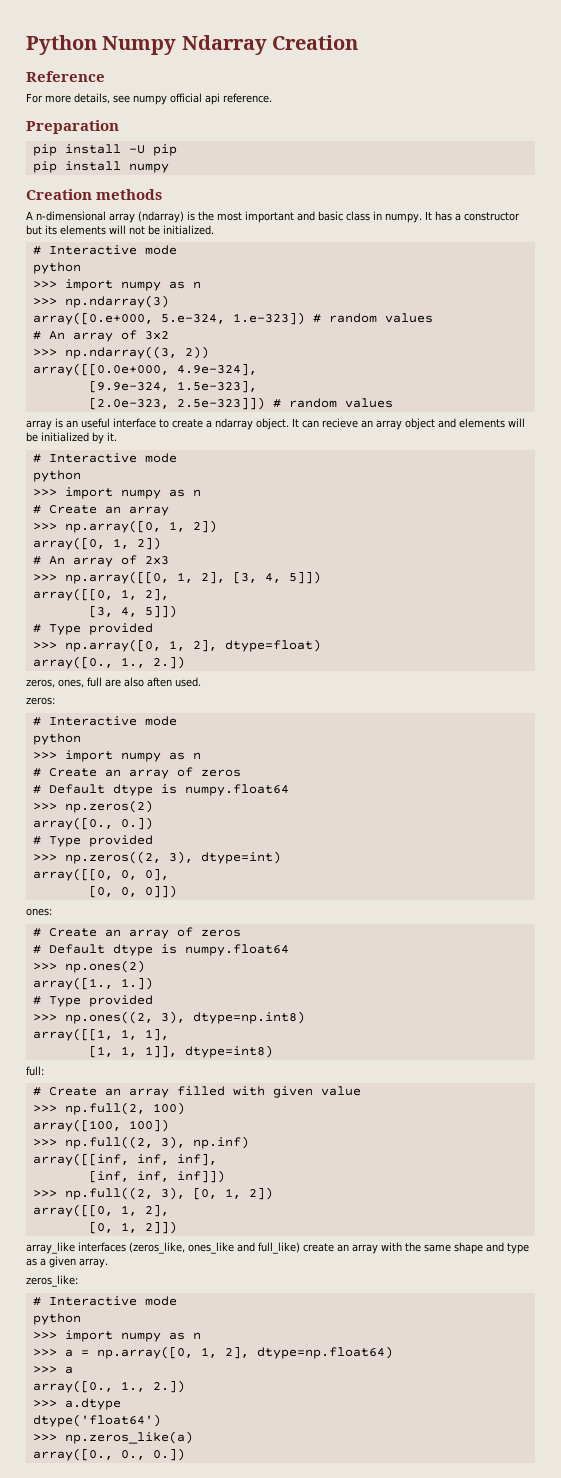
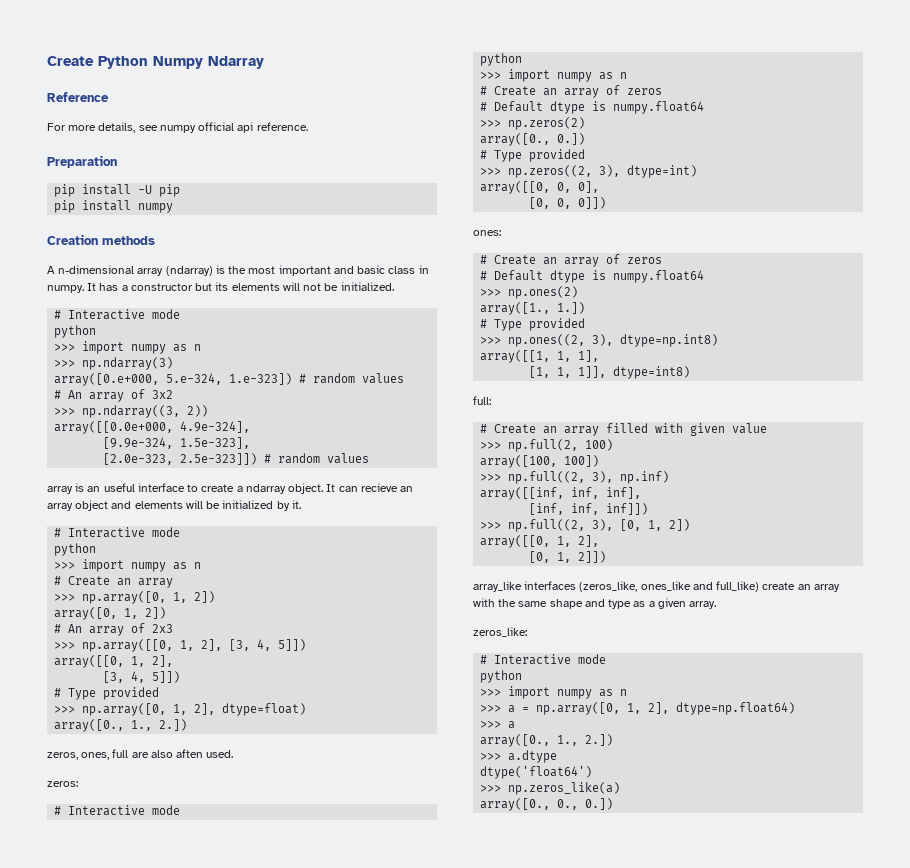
(26, 45) none -> [47,56,94,66] Create
[272,35,359,50] Creation -> (264, 62) none

